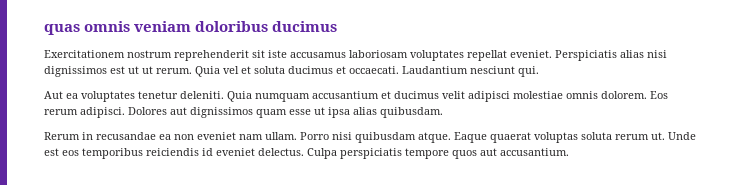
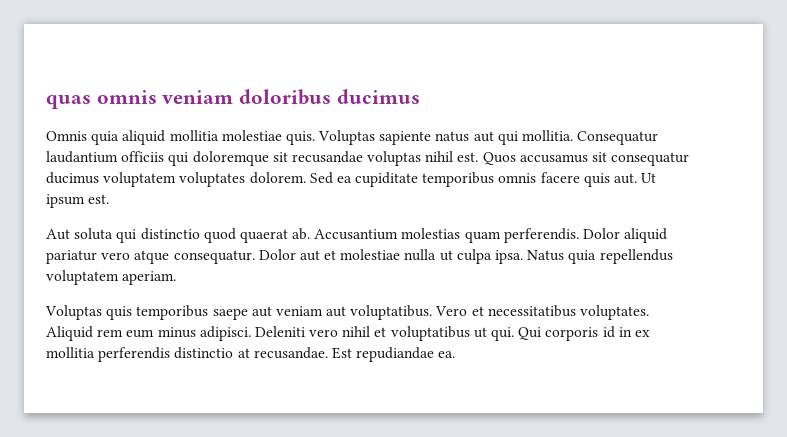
[44,50,667,61] [44,66,539,77] [44,91,668,102] [44,107,443,118] [44,132,696,143] [44,148,569,159] Exercitationem nostrum reprehenderit sit iste accusamus laboriosam voluptates repellat eveniet. Perspiciatis alias nisi dignissimos est ut ut rerum. Quia vel et soluta ducimus et occaecati. Laudantium nesciunt qui. // Aut ea voluptates tenetur deleniti. Quia numquam accusantium et ducimus velit adipisci molestiae omnis dolorem. Eos rerum adipisci. Dolores aut dignissimos quam esse ut ipsa alias quibusdam. // Rerum in recusandae ea non eveniet nam ullam. Porro nisi quibusdam atque. Eaque quaerat voluptas soluta rerum ut. Unde est eos temporibus reiciendis id eveniet delectus. Culpa perspiciatis tempore quos aut accusantium. -> [46,130,659,145] [46,151,690,166] [46,172,657,187] [46,194,110,208] [46,228,668,243] [46,249,673,264] [46,270,177,285] [45,305,650,320] [46,326,650,341] [46,347,456,362] Omnis quia aliquid mollitia molestiae quis. Voluptas sapiente natus aut qui mollitia. Consequatur laudantium officiis qui doloremque sit recusandae voluptas nihil est. Quos accusamus sit consequatur ducimus voluptatem voluptates dolorem. Sed ea cupiditate temporibus omnis facere quis aut. Ut ipsum est. // Aut soluta qui distinctio quod quaerat ab. Accusantium molestias quam perferendis. Dolor aliquid pariatur vero atque consequatur. Dolor aut et molestiae nulla ut culpa ipsa. Natus quia repellendus voluptatem aperiam. // Voluptas quis temporibus saepe aut veniam aut voluptatibus. Vero et necessitatibus voluptates. Aliquid rem eum minus adipisci. Deleniti vero nihil et voluptatibus ut qui. Qui corporis id in ex mollitia perferendis distinctio at recusandae. Est repudiandae ea.

